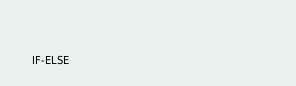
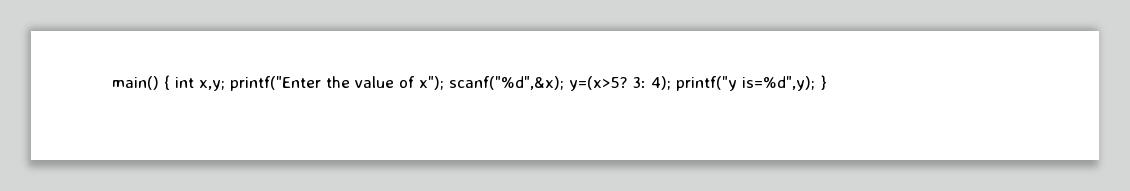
[32,55,69,65] IF-ELSE -> [112,75,827,91] main() { int x,y; printf("Enter the value of x"); scanf("%d",&x); y=(x>5? 3: 4); printf("y is=%d",y); }

